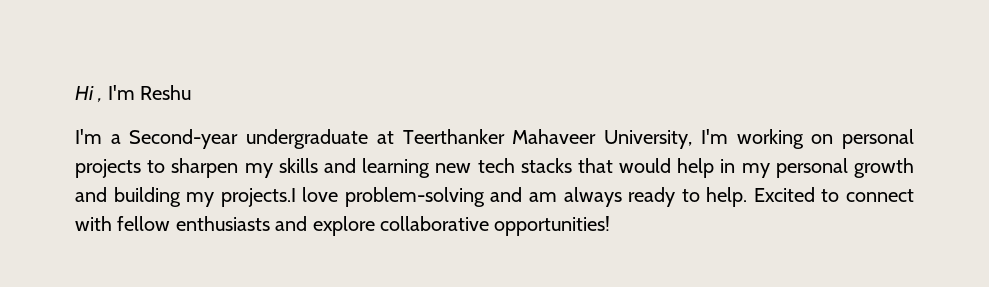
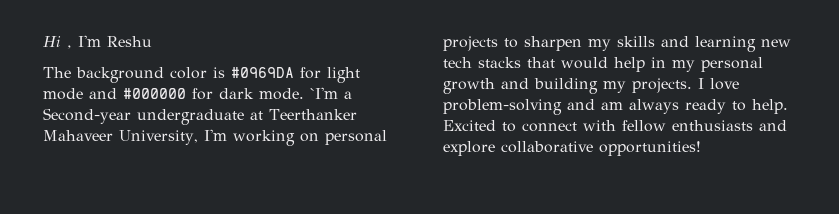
[75,129,102,144] I'm -> [43,67,360,83] [43,87,338,100] The background color is #0969DA for light mode and #000000 for dark mode. `I'm
[220,188,296,207] projects.I -> [632,78,704,93] projects. I

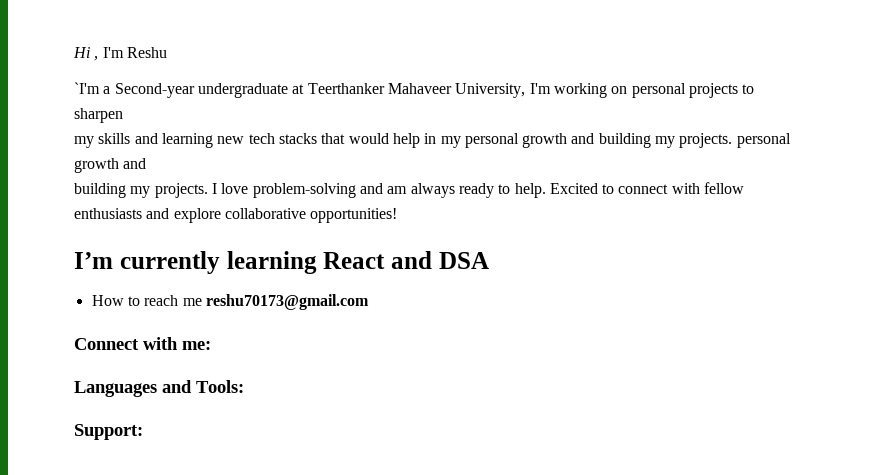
[43,67,360,83] [43,88,304,100] The background color is #0969DA for light mode and #000000 for dark mode. -> (167, 52) none
(582, 43) none -> (123, 115) //
(692, 85) none -> [736,133,791,148] [74,158,147,173] [74,183,208,198] personal growth and // building my projects.
(701, 148) none -> [74,251,489,274] [91,294,369,310] [74,337,211,350] [74,380,244,397] [74,424,143,440] // I’m currently learning React and DSA // How to reach me reshu70173@gmail.com // Connect with me: // Languages and Tools: // Support:

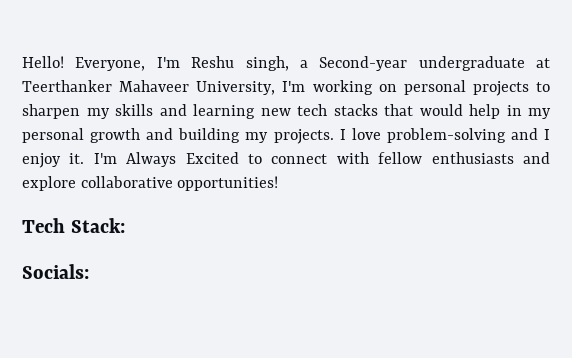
[73,47,99,61] Hi , -> [22,56,146,71] Hello! Everyone,
[74,82,100,94] // `I'm -> [245,56,289,71] singh,
(123, 115) // -> (80, 111) none
[736,133,791,148] [74,158,147,173] [74,183,546,198] personal growth and // building my projects. I love problem-solving and am always ready to help. -> [339,128,551,143] [22,152,177,168] I love problem-solving and I enjoy it. I'm Always
[74,251,489,274] [91,294,369,310] [74,337,211,350] [74,380,244,397] [74,424,143,440] I’m currently learning React and DSA // How to reach me reshu70173@gmail.com // Connect with me: // Languages and Tools: // Support: -> [22,218,125,233] [22,264,89,279] Tech Stack: // Socials:

